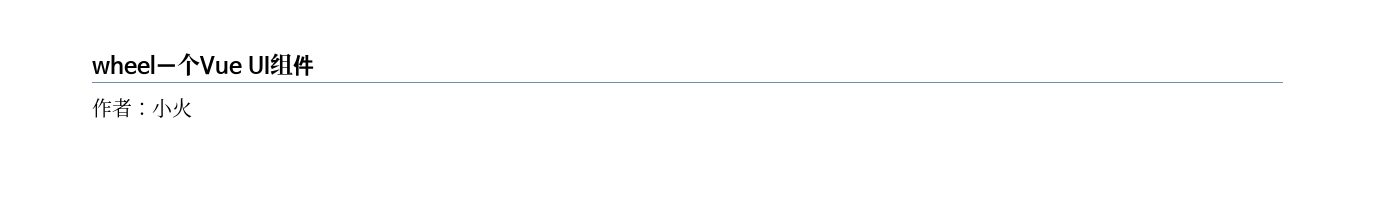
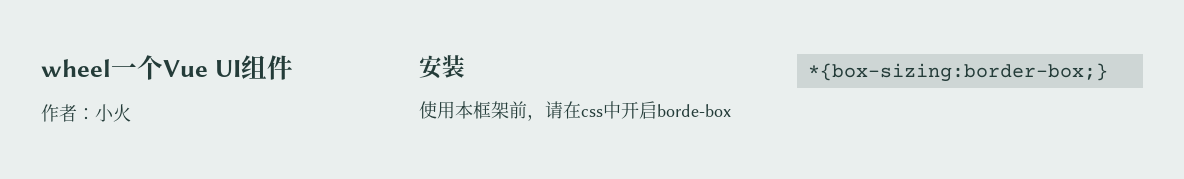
(192, 108) none -> [419,55,465,79] [419,101,731,121] [807,63,1108,82] // 安装 // 使用本框架前，请在css中开启borde-box // *{box-sizing:border-box;}

